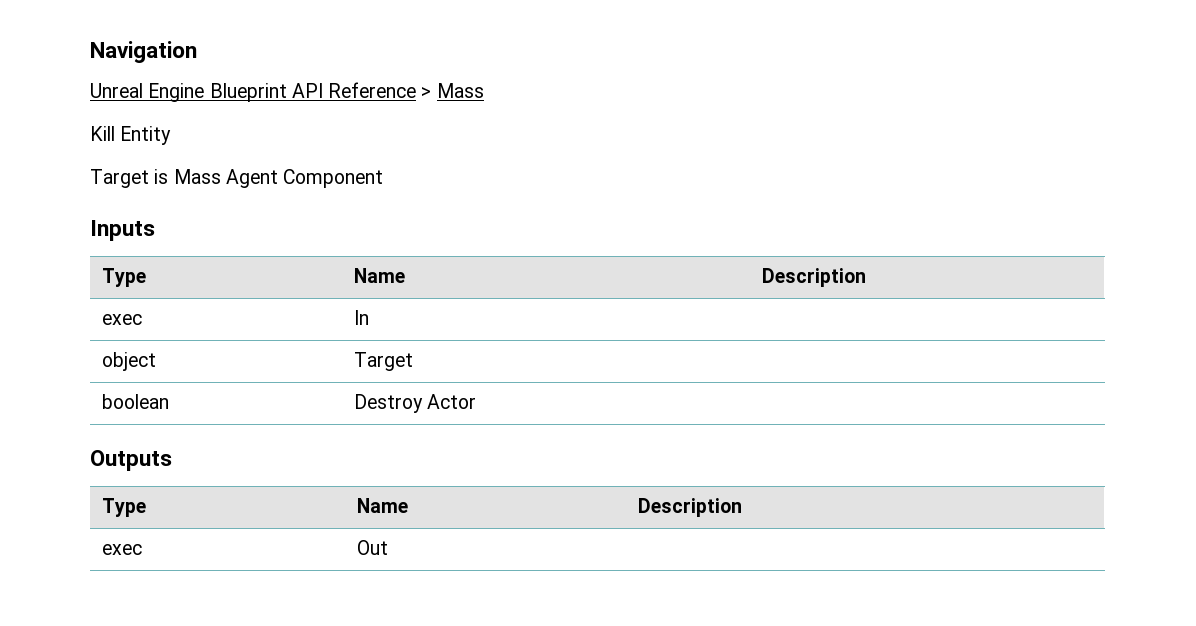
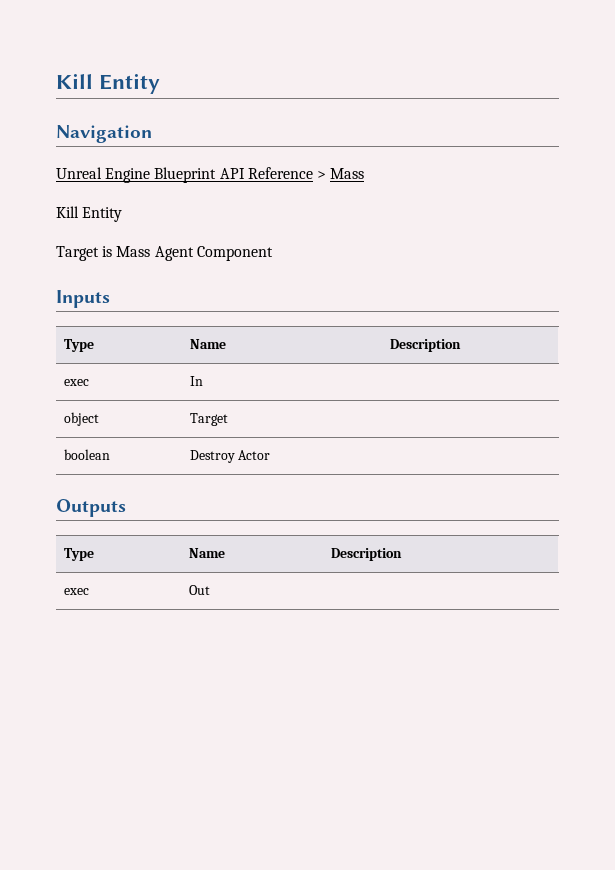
(90, 52) none -> [56,73,160,94] Kill Entity //

